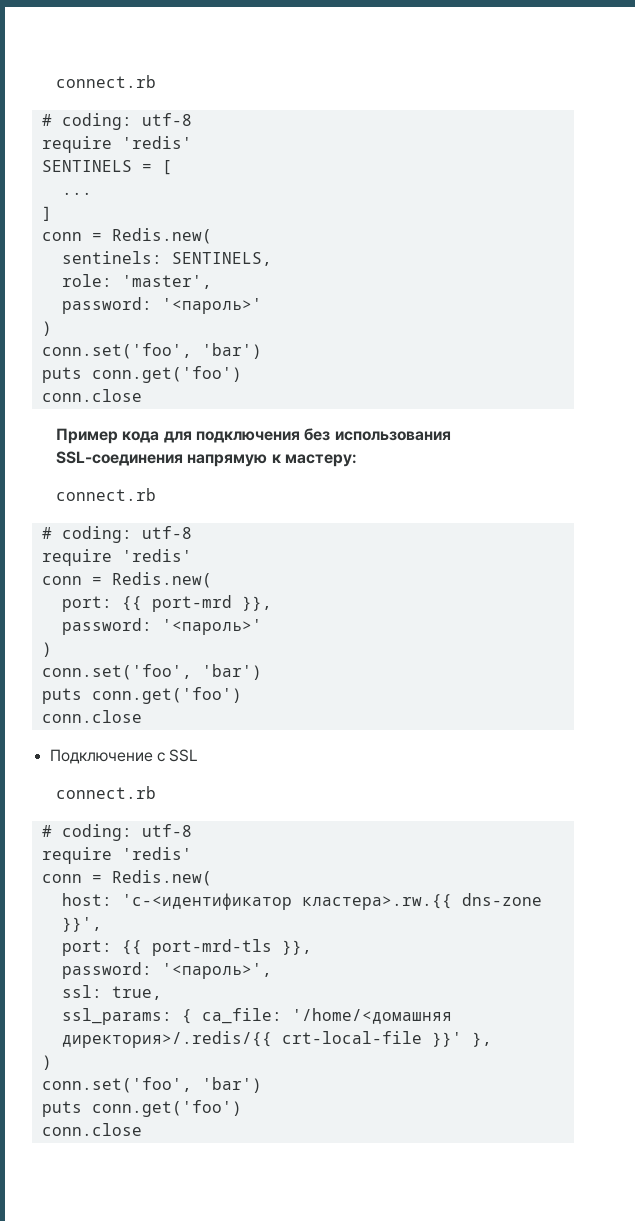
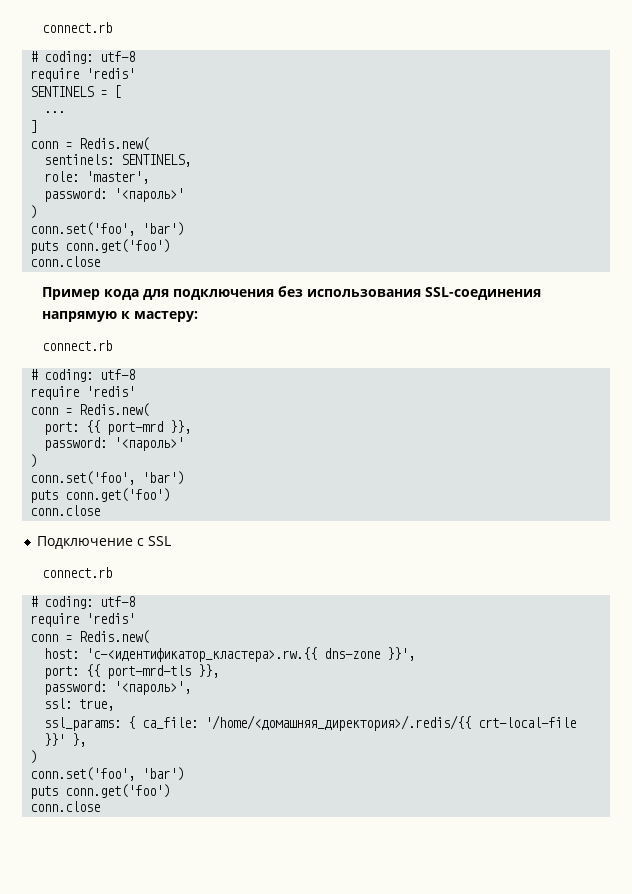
[121,893,452,910] 'c-<идентификатор кластера>.rw.{{ -> [86,647,318,662] 'c-<идентификатор_кластера>.rw.{{
[291,1008,452,1024] [61,1031,272,1048] '/home/<домашняя директория>/.redis/{{ -> [205,715,472,731] '/home/<домашняя_директория>/.redis/{{

